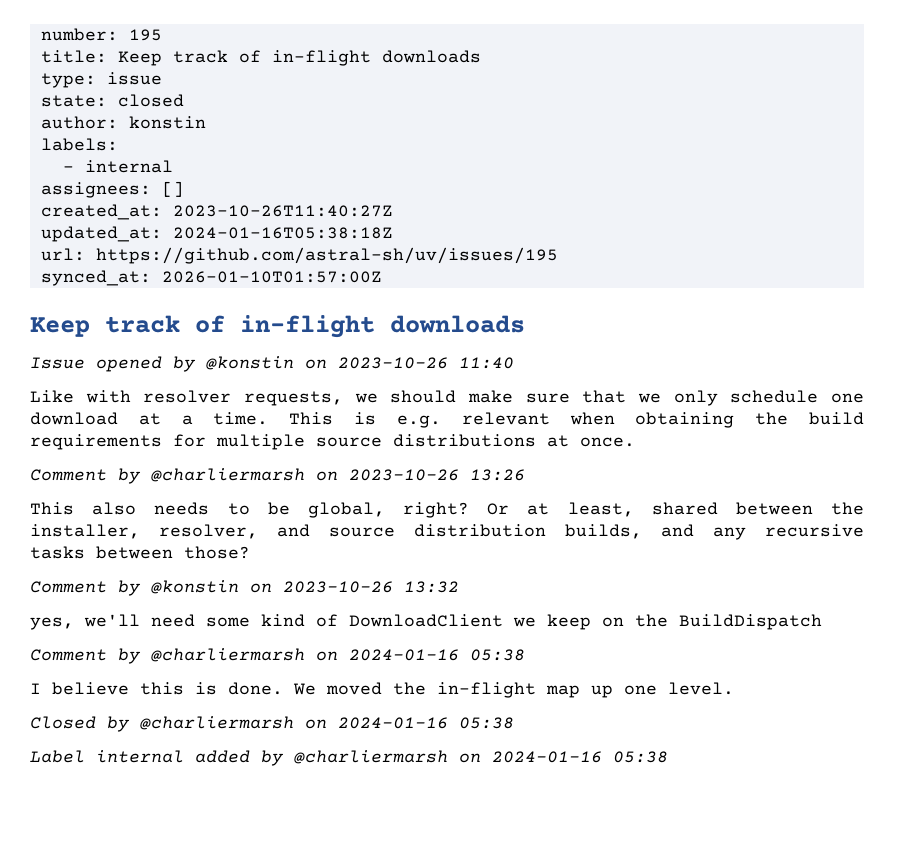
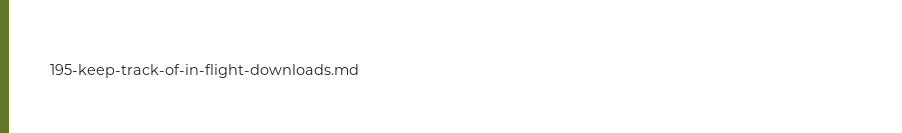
[40,28,162,41] [40,50,481,66] [40,72,162,88] [40,94,184,107] [40,116,206,129] [40,138,118,151] [62,160,173,173] [40,181,184,198] [40,204,393,220] [40,226,393,242] [40,247,558,264] [40,270,382,286] [30,315,525,338] [30,356,514,372] [30,390,864,406] [30,412,865,428] [30,434,635,450] [30,468,525,484] [30,502,864,518] [30,524,864,540] [30,546,250,559] [30,580,459,596] [30,614,822,630] [30,648,525,664] [30,682,734,698] [30,716,514,732] [30,750,668,766] number: 195 // title: Keep track of in-flight downloads // type: issue // state: closed // author: konstin // labels: // - internal // assignees: [] // created_at: 2023-10-26T11:40:27Z // updated_at: 2024-01-16T05:38:18Z // url: https://github.com/astral-sh/uv/issues/195 // synced_at: 2026-01-10T01:57:00Z // Keep track of in-flight downloads // Issue opened by @konstin on 2023-10-26 11:40 // Like with resolver requests, we should make sure that we only schedule one download at a time. This is e.g. relevant when obtaining the build requirements for multiple source distributions at once. // Comment by @charliermarsh on 2023-10-26 13:26 // This also needs to be global, right? Or at least, shared between the installer, resolver, and source distribution builds, and any recursive tasks between those? // Comment by @konstin on 2023-10-26 13:32 // yes, we'll need some kind of DownloadClient we keep on the BuildDispatch // Comment by @charliermarsh on 2024-01-16 05:38 // I believe this is done. We moved the in-flight map up one level. // Closed by @charliermarsh on 2024-01-16 05:38 // Label internal added by @charliermarsh on 2024-01-16 05:38 -> [50,64,359,78] 195-keep-track-of-in-flight-downloads.md

